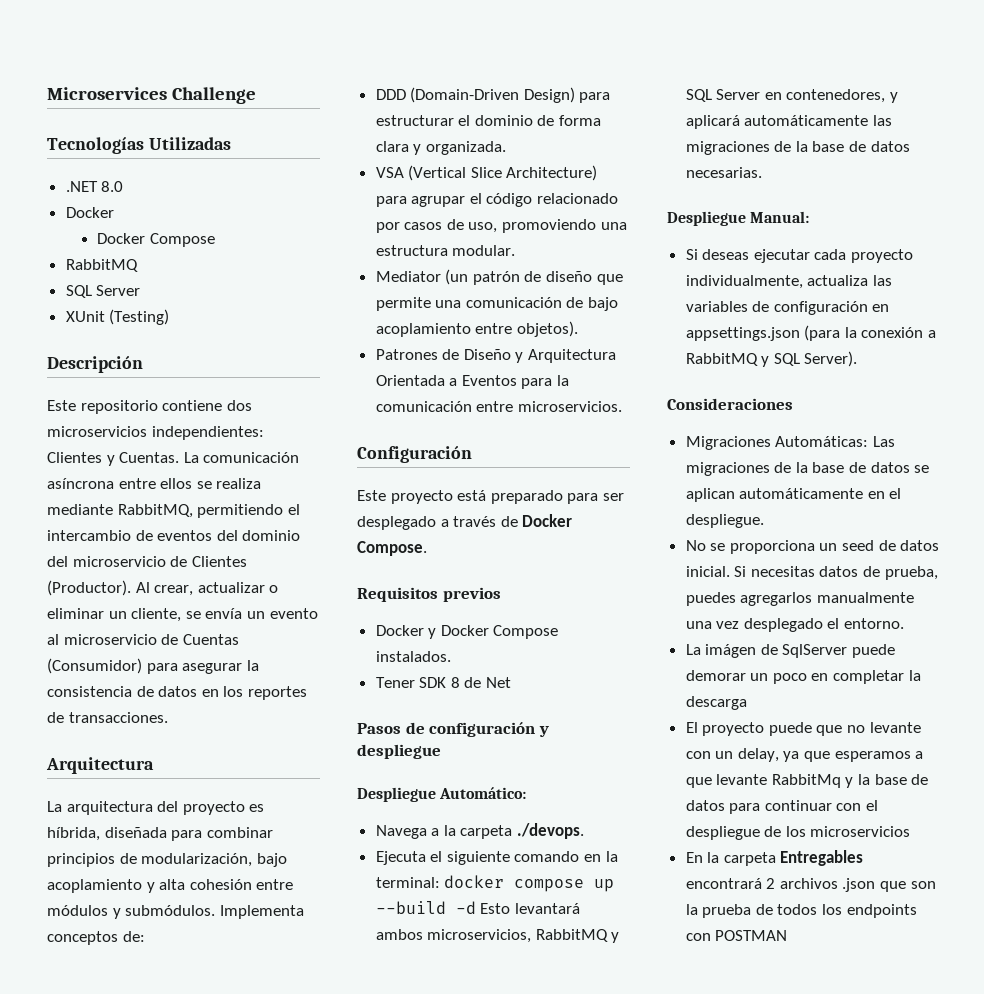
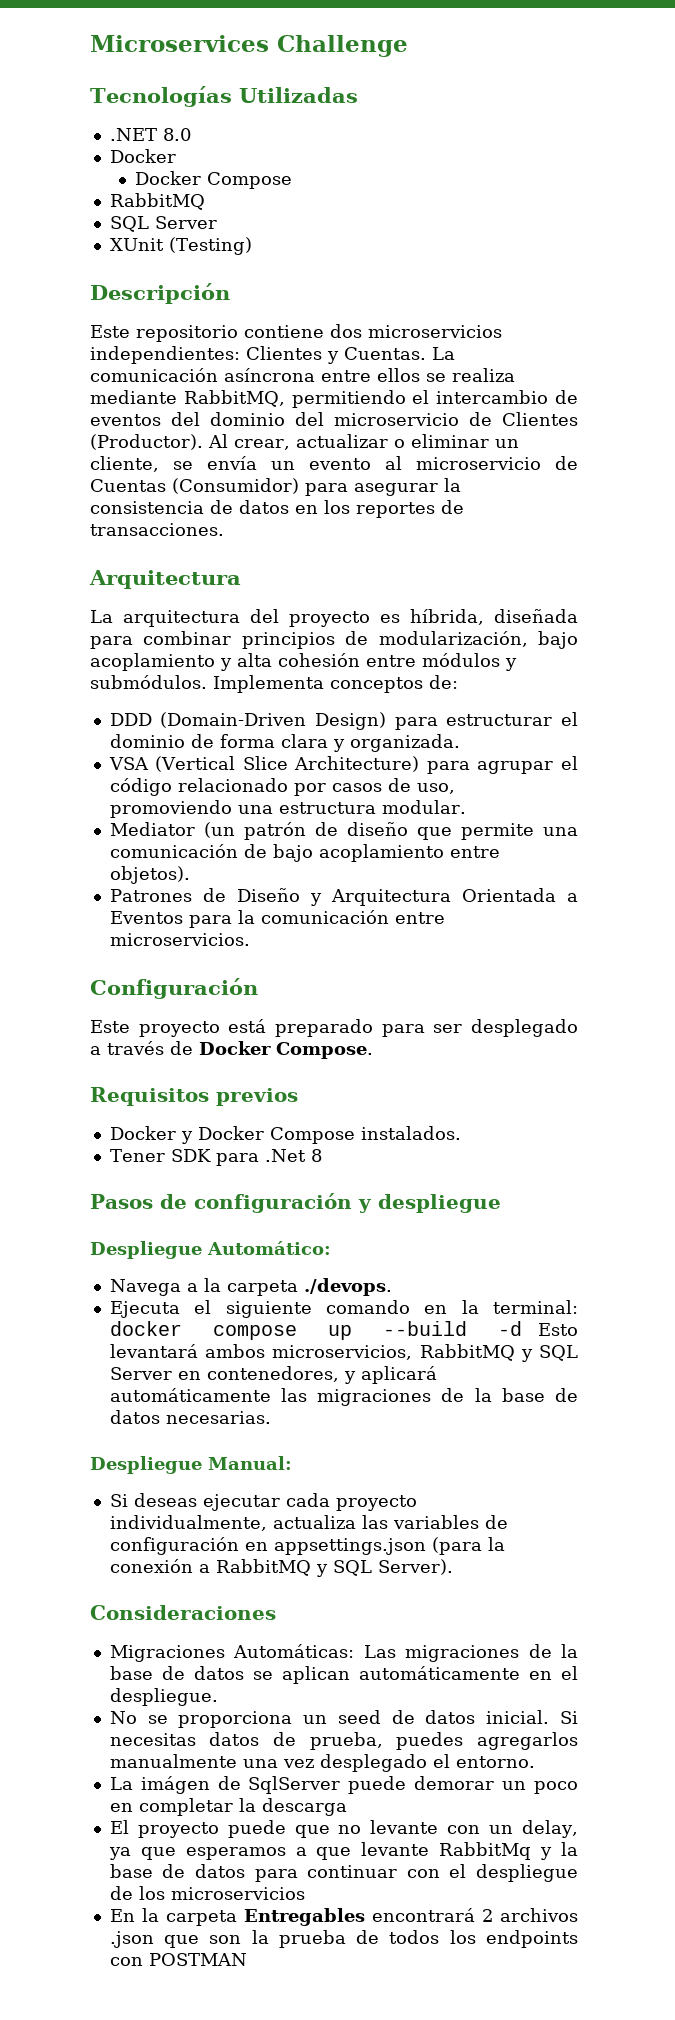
(447, 682) none -> [215,1149,306,1166] para .Net
[464,677,512,688] de Net -> (322, 1155) none

